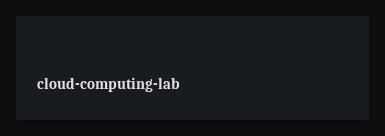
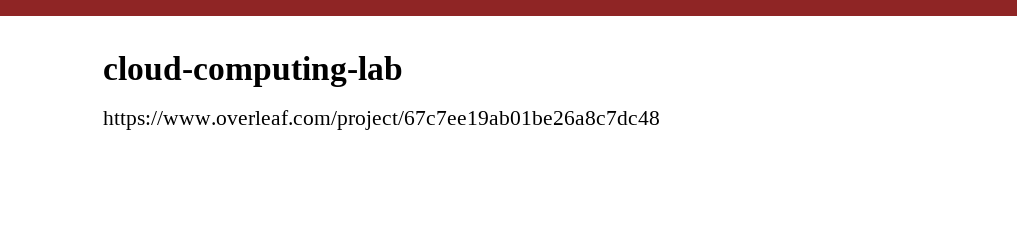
(180, 84) none -> [103,110,660,130] // https://www.overleaf.com/project/67c7ee19ab01be26a8c7dc48

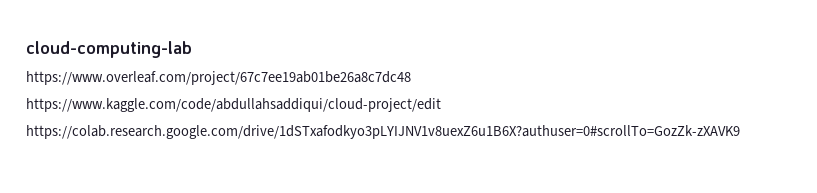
(660, 120) none -> [26,98,441,112] [26,125,740,139] // https://www.kaggle.com/code/abdullahsaddiqui/cloud-project/edit // https://colab.research.google.com/drive/1dSTxafodkyo3pLYIJNV1v8uexZ6u1B6X?authuser=0#scrollTo=GozZk-zXAVK9

